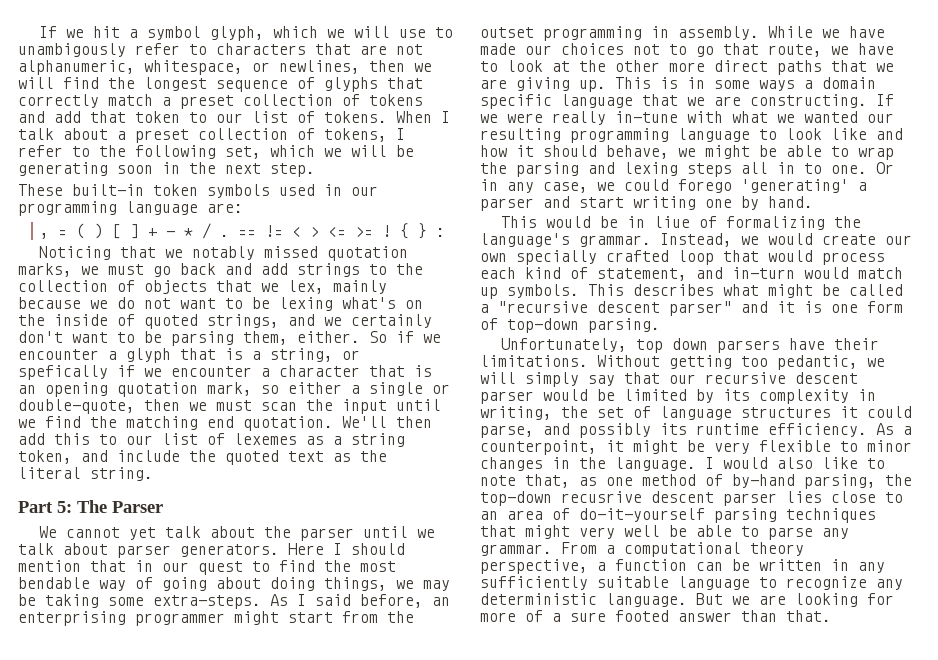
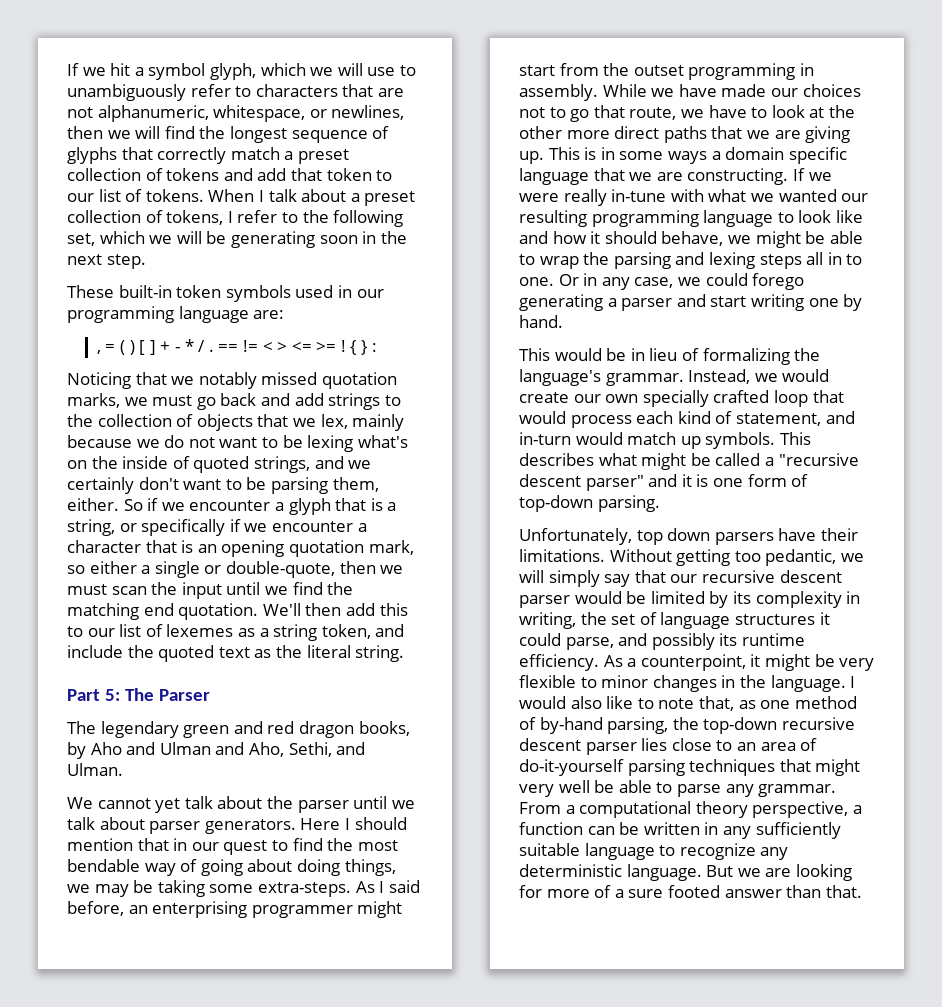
[18,43,126,57] unambigously -> [67,84,186,101] unambiguously
[18,365,108,380] spefically -> [141,519,226,536] specifically
(163, 507) none -> [67,721,410,738] [67,742,366,759] [67,763,123,776] // The legendary green and red dragon books, by Aho and Ulman and Aho, Sethi, and Ulman.
[741,179,849,193] 'generating' -> [519,294,603,311] generating
[654,216,691,228] liue -> [649,348,678,361] lieu
[561,491,642,503] recusrive -> [781,717,855,730] recursive

